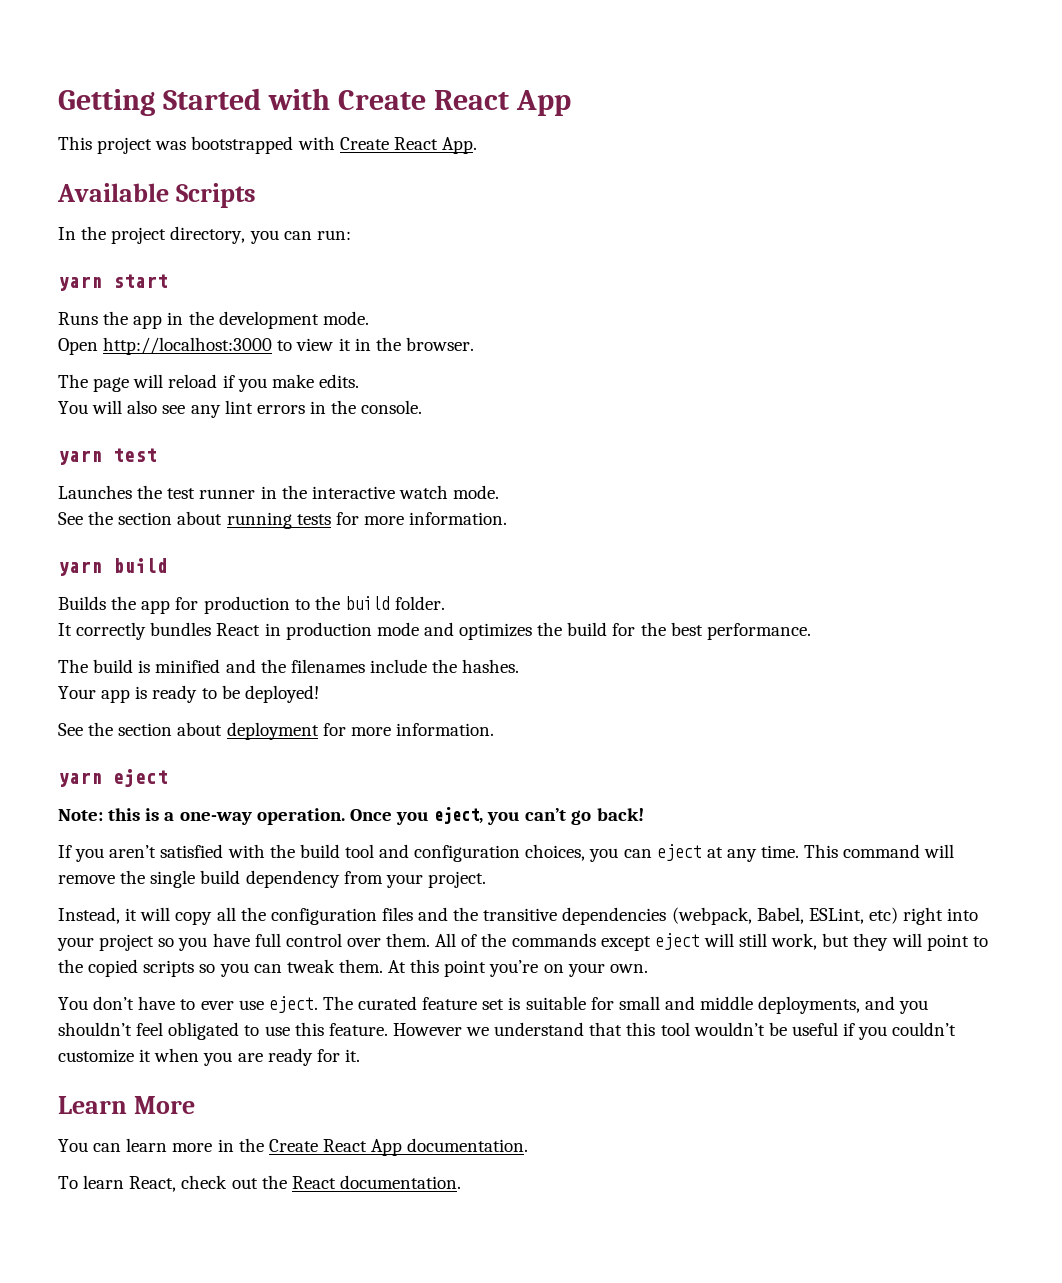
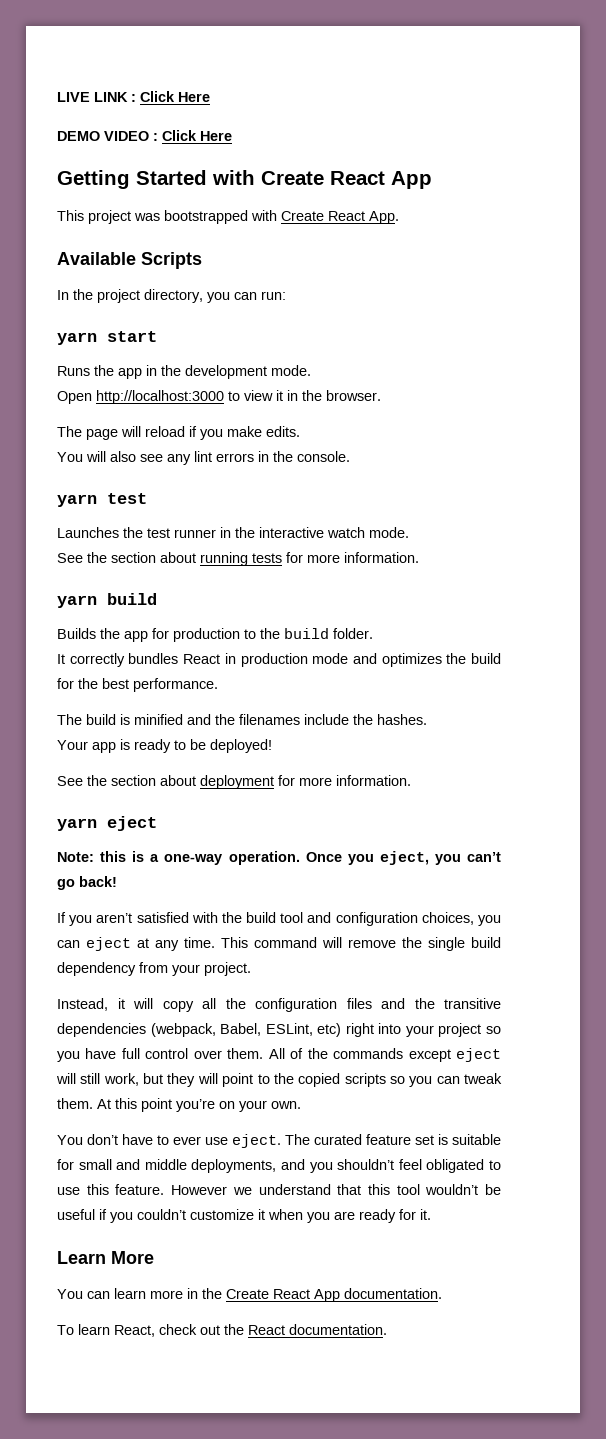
(58, 102) none -> [57,91,210,102] [57,130,232,141] LIVE LINK : Click Here // DEMO VIDEO : Click Here //

